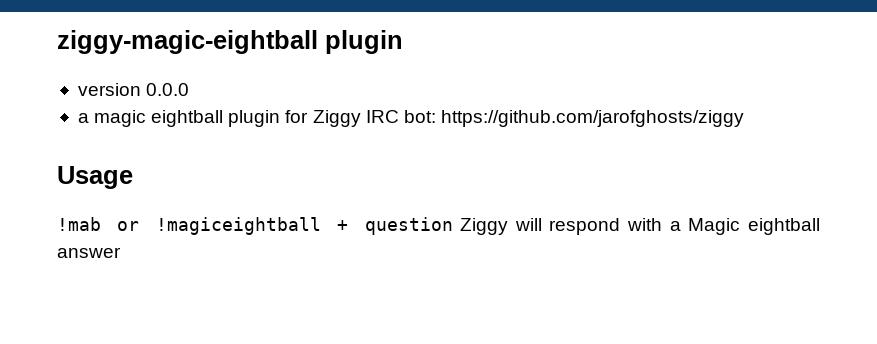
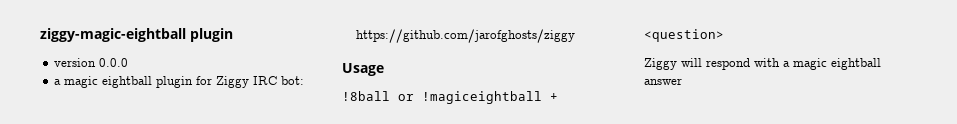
[57,217,101,231] !mab -> [342,91,390,101] !8ball
[364,217,453,235] question -> [644,29,724,42] <question> //
[688,218,741,235] Magic -> [793,58,827,70] magic

